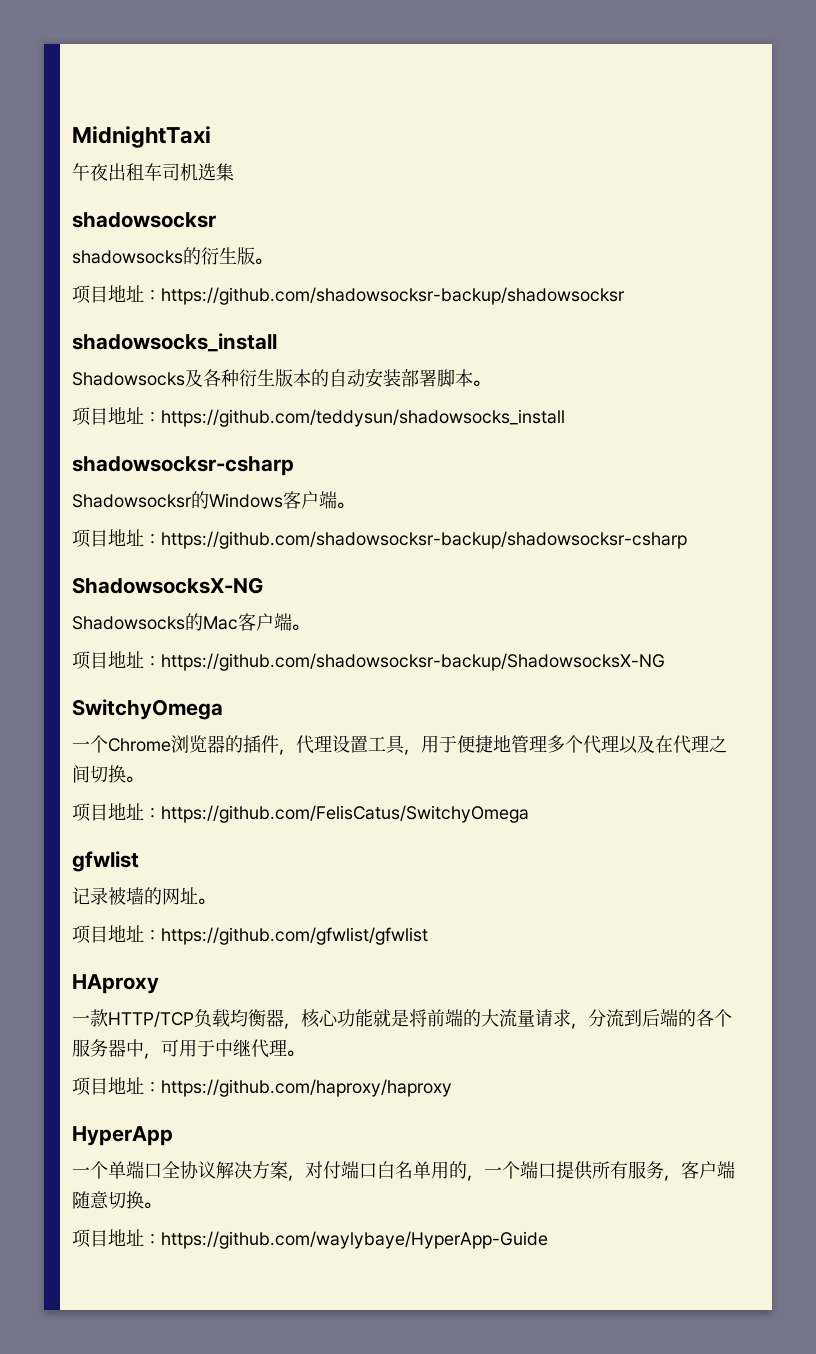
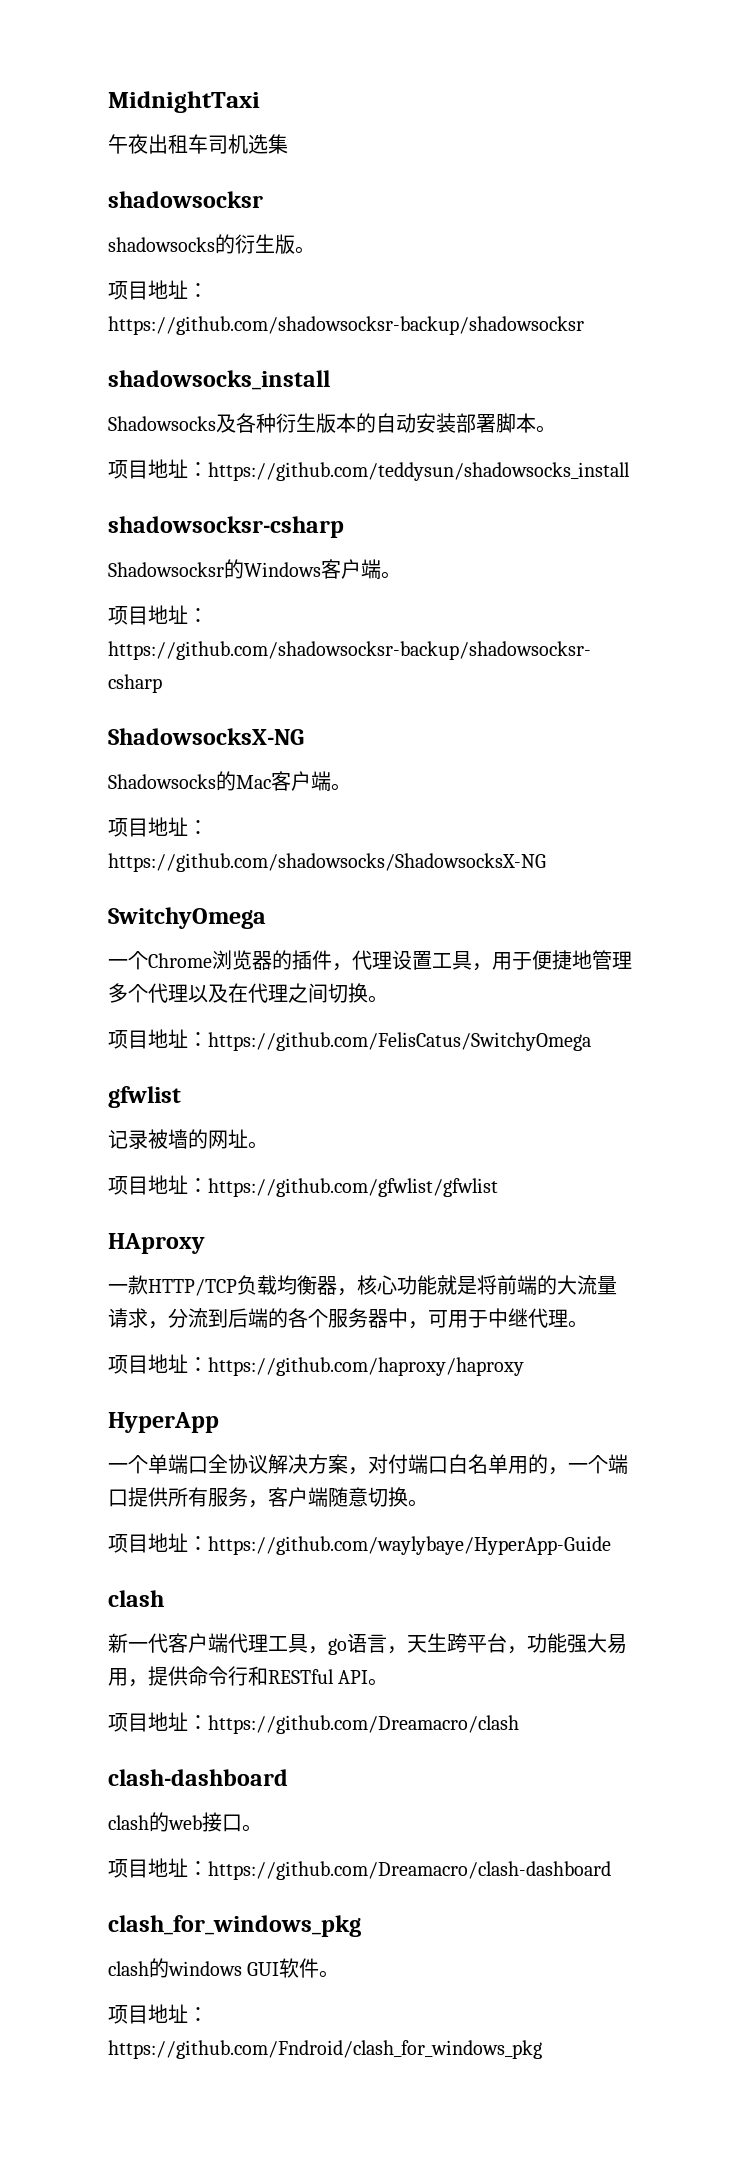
[161,653,665,671] https://github.com/shadowsocksr-backup/ShadowsocksX-NG -> [108,853,546,872] https://github.com/shadowsocks/ShadowsocksX-NG
(548, 1240) none -> [108,1590,164,1607] [108,1633,627,1655] [108,1666,389,1687] [108,1712,519,1734] [108,1769,288,1786] [108,1812,262,1832] [108,1858,611,1880] [108,1915,361,1937] [108,1958,340,1978] [108,2004,208,2024] [108,2040,542,2059] // clash // 新一代客户端代理工具，go语言，天生跨平台，功能强大易用，提供命令行和RESTful API。 // 项目地址：https://github.com/Dreamacro/clash // clash-dashboard // clash的web接口。 // 项目地址：https://github.com/Dreamacro/clash-dashboard // clash_for_windows_pkg // clash的windows GUI软件。 // 项目地址：https://github.com/Fndroid/clash_for_windows_pkg

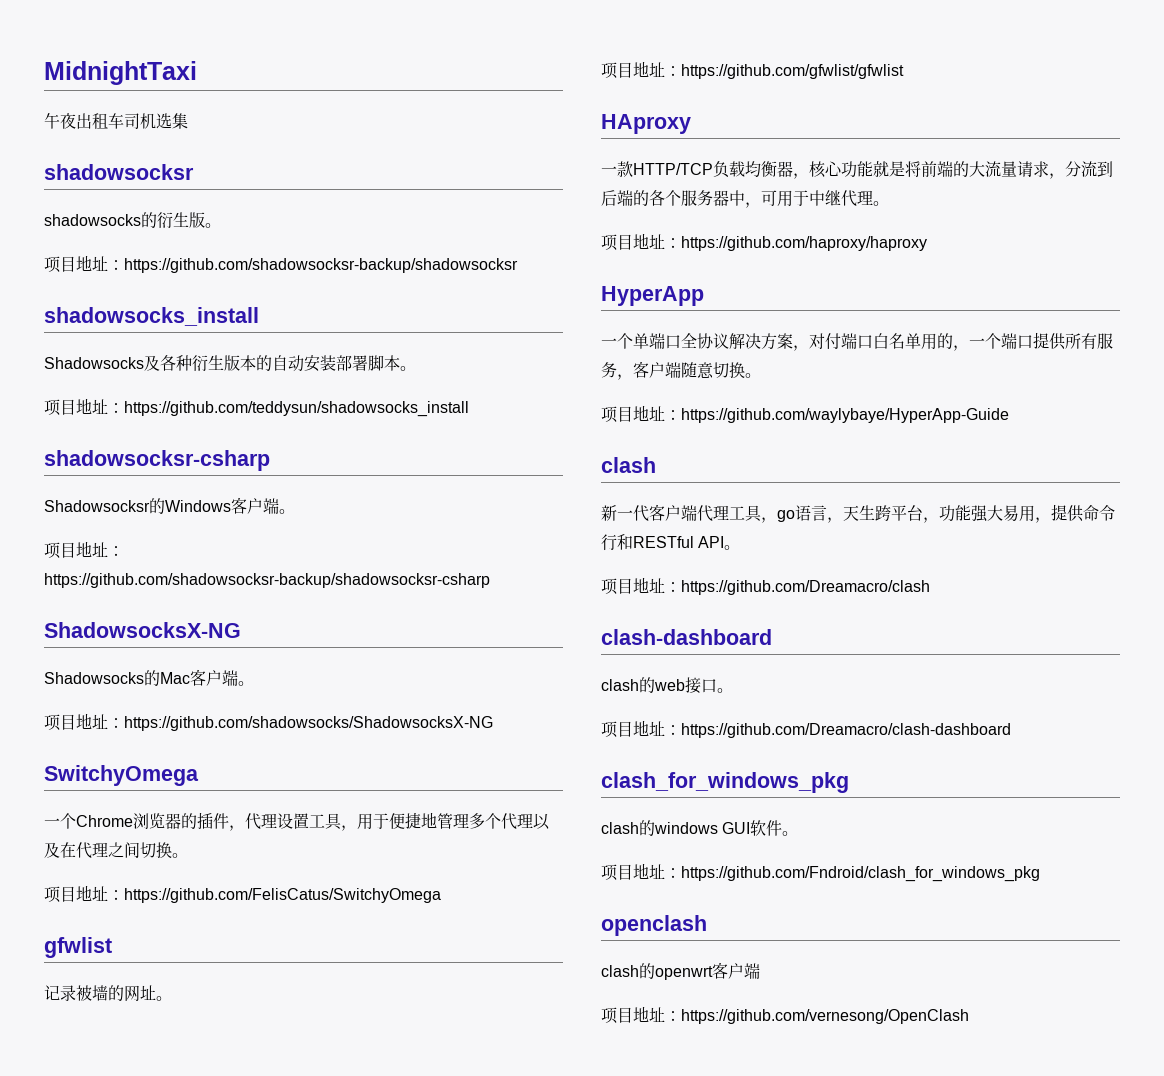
(542, 2049) none -> [601,915,707,936] [601,962,760,980] [601,1006,969,1024] // openclash // clash的openwrt客户端 // 项目地址：https://github.com/vernesong/OpenClash

